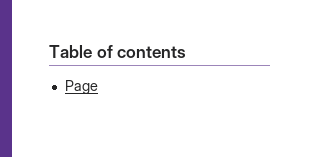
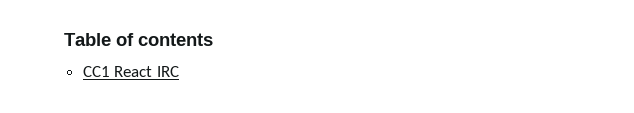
[64,80,98,94] Page -> [82,66,179,77] CC1 React IRC

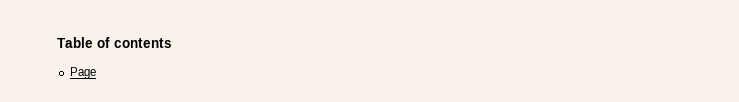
[82,66,179,77] CC1 React IRC -> [69,67,96,79] Page

